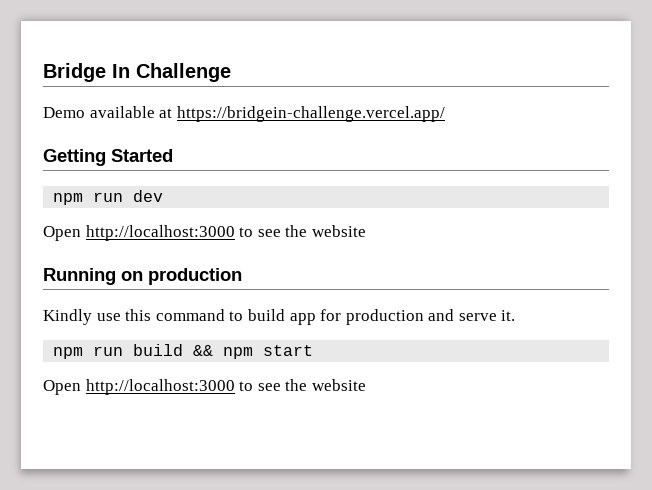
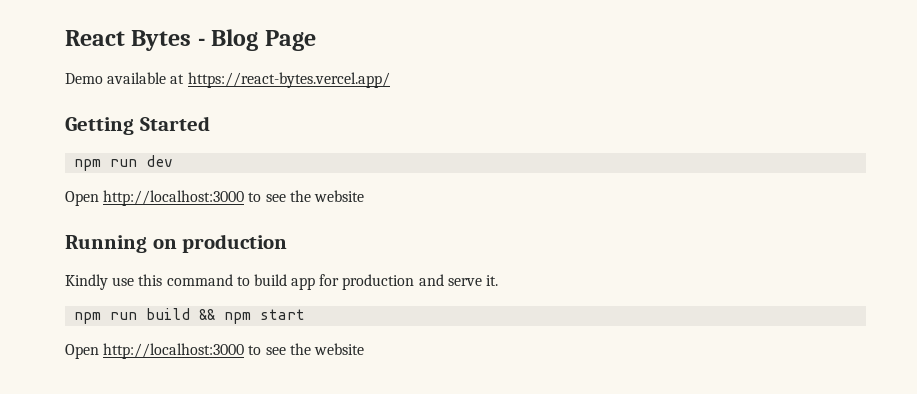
[43,63,231,82] Bridge In Challenge -> [65,29,316,51] React Bytes - Blog Page
[176,106,445,122] https://bridgein-challenge.vercel.app/ -> [187,72,390,88] https://react-bytes.vercel.app/

